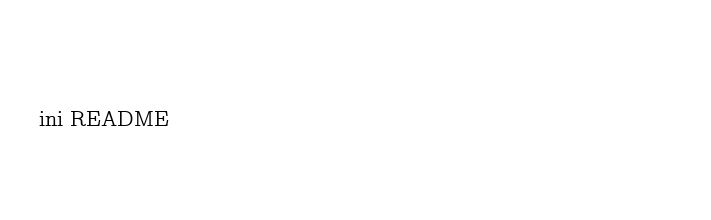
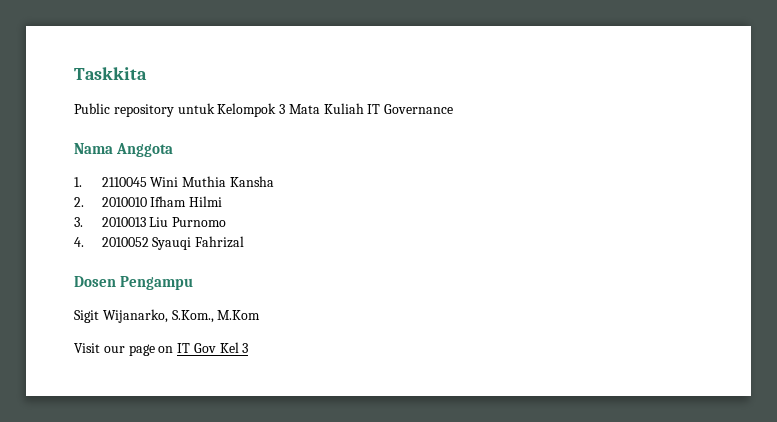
[39,111,169,126] ini README -> [74,67,147,80] [74,103,454,117] [74,143,174,157] [74,176,275,187] [74,196,223,207] [74,217,227,227] [74,236,245,250] [74,276,194,290] [74,309,261,323] [74,342,249,356] Taskkita // Public repository untuk Kelompok 3 Mata Kuliah IT Governance // Nama Anggota // 1. 2110045 Wini Muthia Kansha // 2. 2010010 Ifham Hilmi // 3. 2010013 Liu Purnomo // 4. 2010052 Syauqi Fahrizal // Dosen Pengampu // Sigit Wijanarko, S.Kom., M.Kom // Visit our page on IT Gov Kel 3

